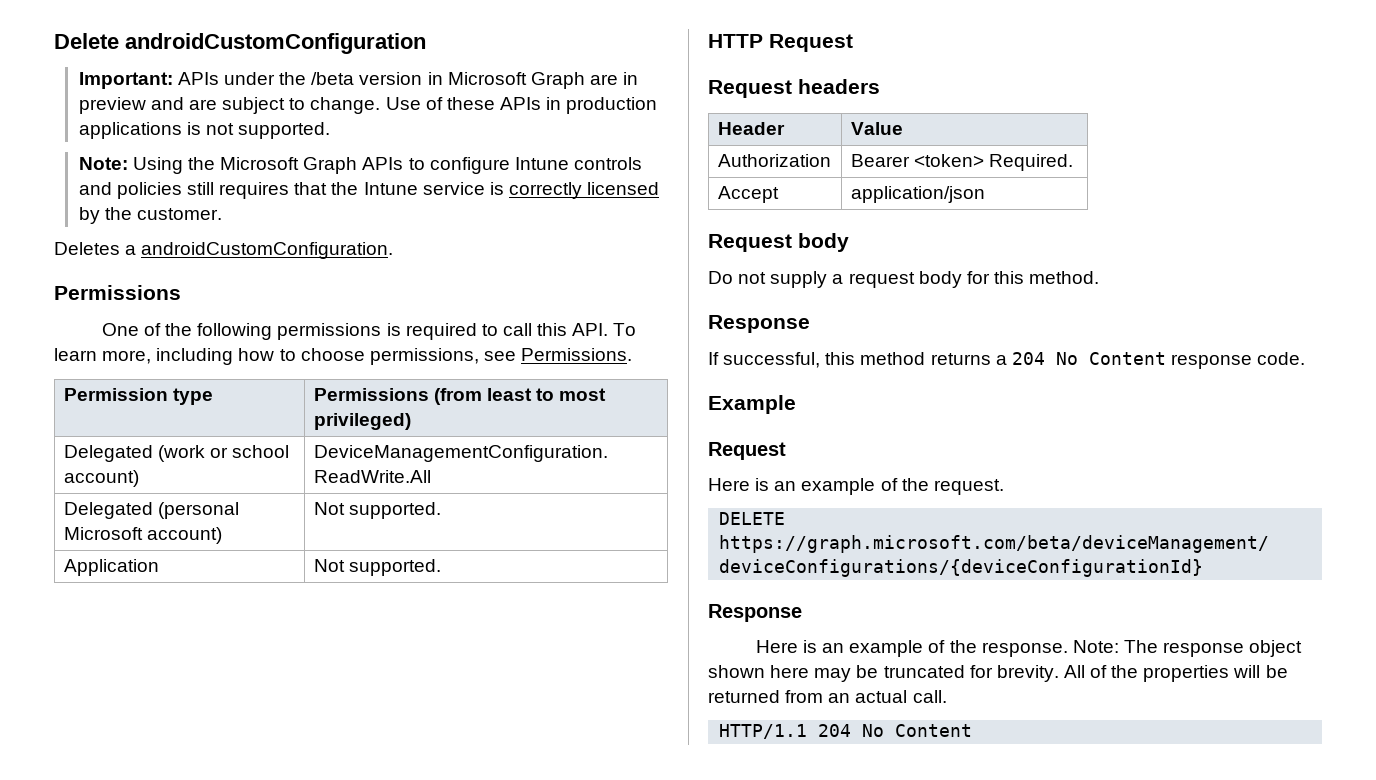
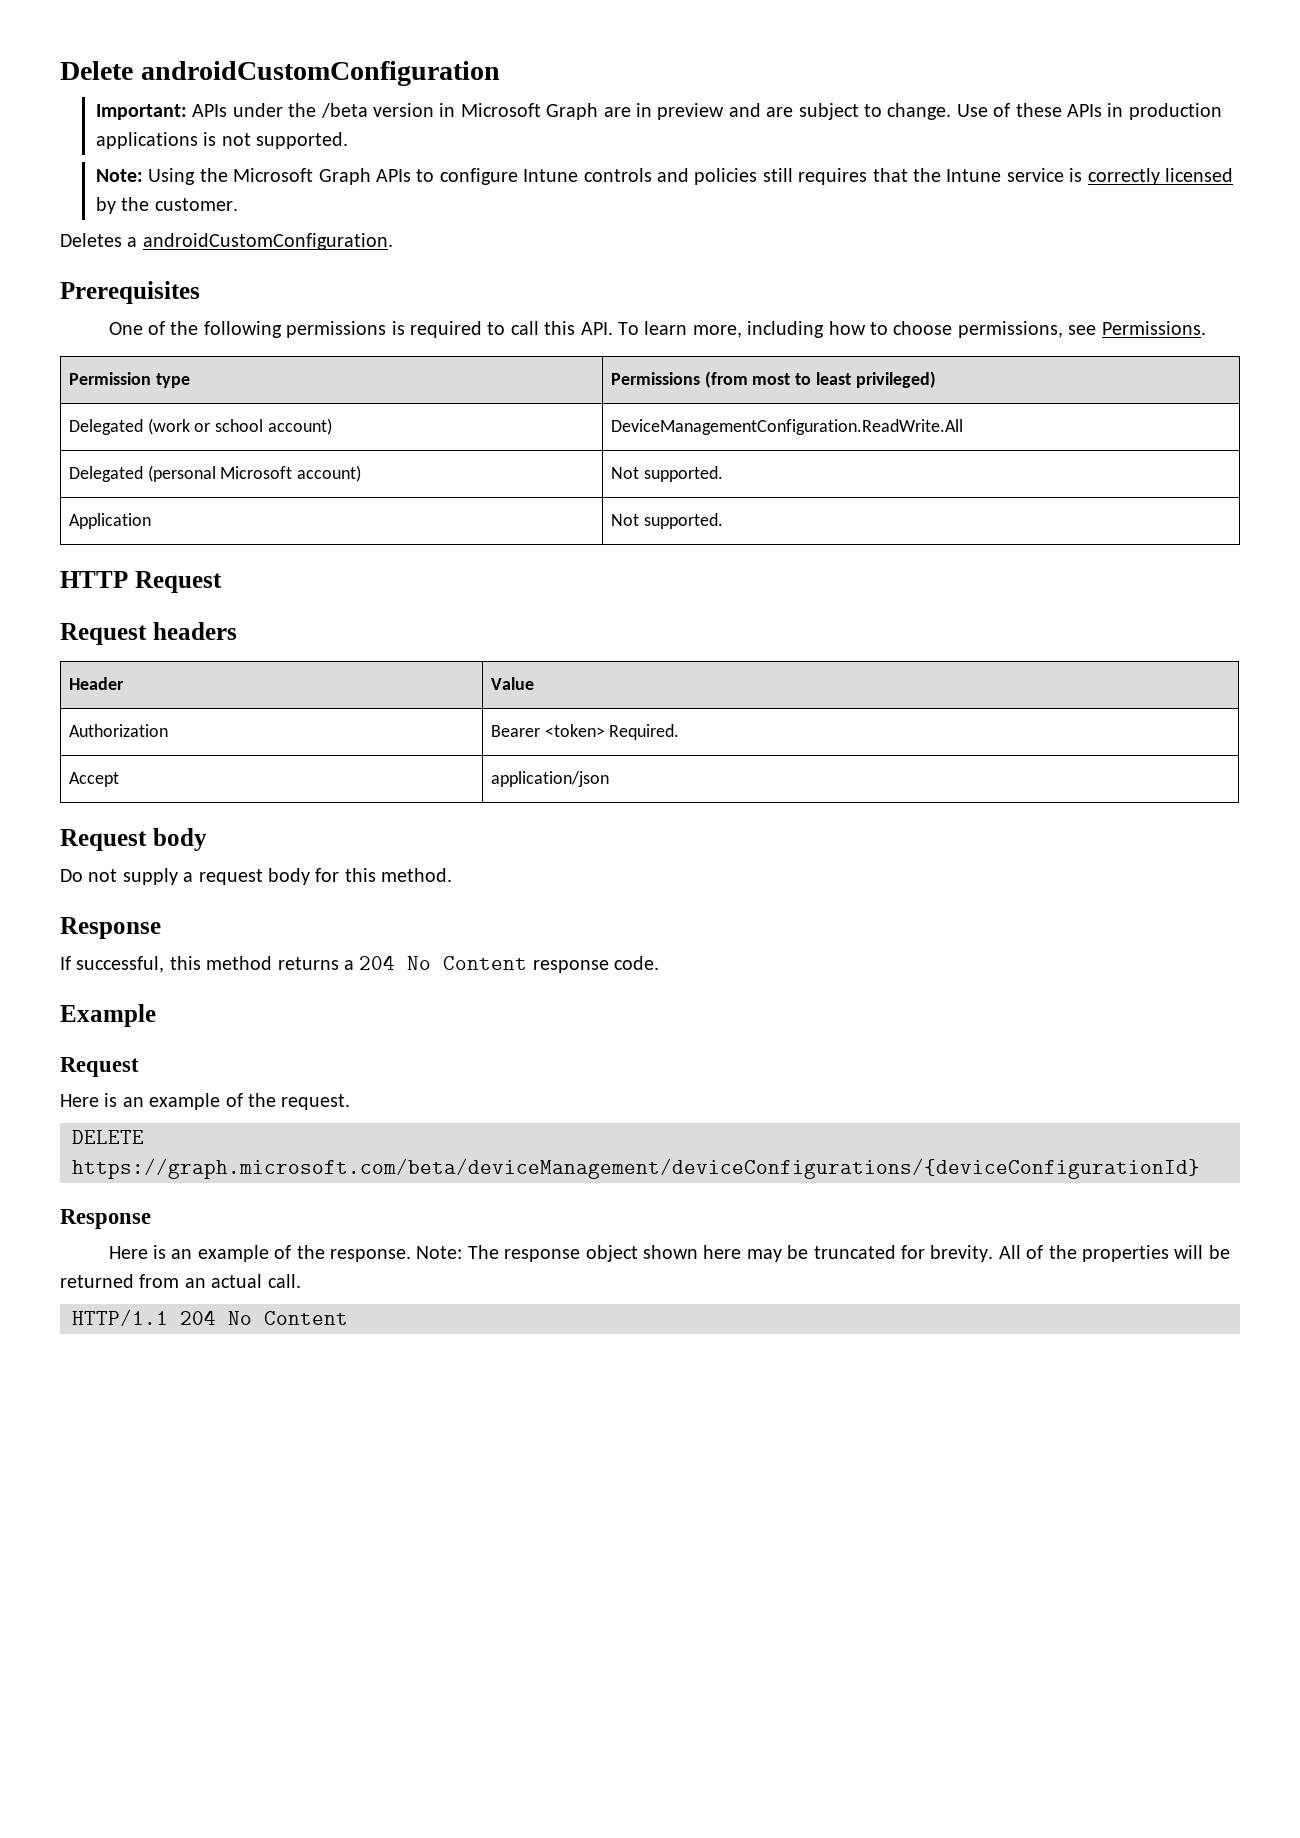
[54,285,181,300] Permissions -> [60,281,200,304] Prerequisites
[487,388,607,401] least to most -> [752,372,852,385] most to least

